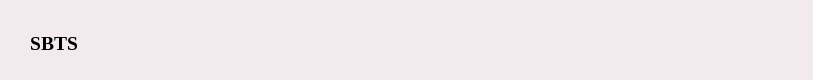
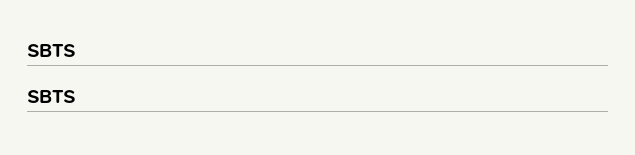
[30,37,78,50] SBTS -> [27,44,75,57] [27,90,75,103] SBTS // SBTS

